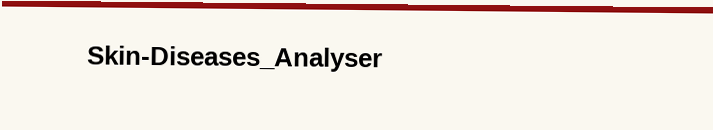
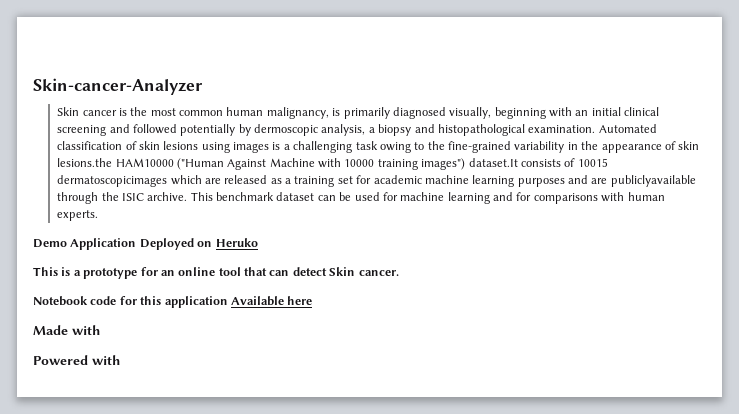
[86,45,383,73] Skin-Diseases_Analyser -> [33,78,203,95] [57,107,660,119] [57,124,657,136] [57,141,700,153] [57,158,608,170] [57,175,696,187] [57,192,665,204] [57,210,99,221] [33,238,258,250] [33,267,399,279] [33,296,313,308] [33,325,100,335] [33,355,120,365] Skin-cancer-Analyzer // Skin cancer is the most common human malignancy, is primarily diagnosed visually, beginning with an initial clinical screening and followed potentially by dermoscopic analysis, a biopsy and histopathological examination. Automated classification of skin lesions using images is a challenging task owing to the fine-grained variability in the appearance of skin lesions.the HAM10000 ("Human Against Machine with 10000 training images") dataset.It consists of 10015 dermatoscopicimages which are released as a training set for academic machine learning purposes and are publiclyavailable through the ISIC archive. This benchmark dataset can be used for machine learning and for comparisons with human experts. // Demo Application Deployed on Heruko // This is a prototype for an online tool that can detect Skin cancer. // Notebook code for this application Available here // Made with // Powered with

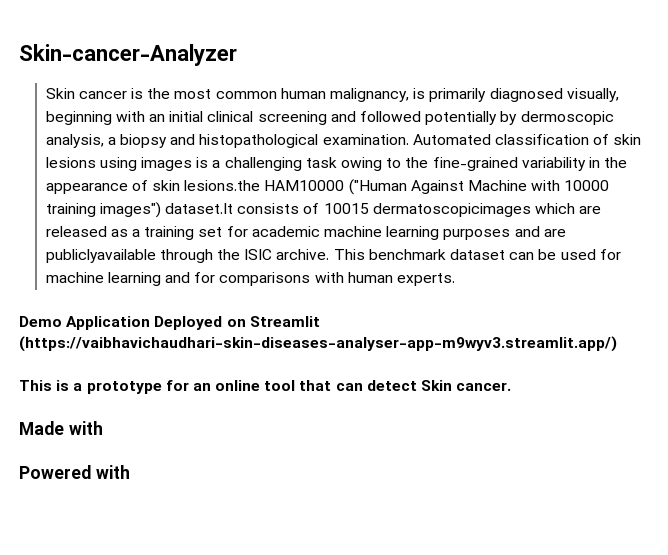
[215,238,258,247] Heruko -> [249,316,320,327] [19,336,617,352] Streamlit (https://vaibhavichaudhari-skin-diseases-analyser-app-m9wyv3.streamlit.app/)
[33,296,313,308] // Notebook code for this application Available here -> (512, 386) none

